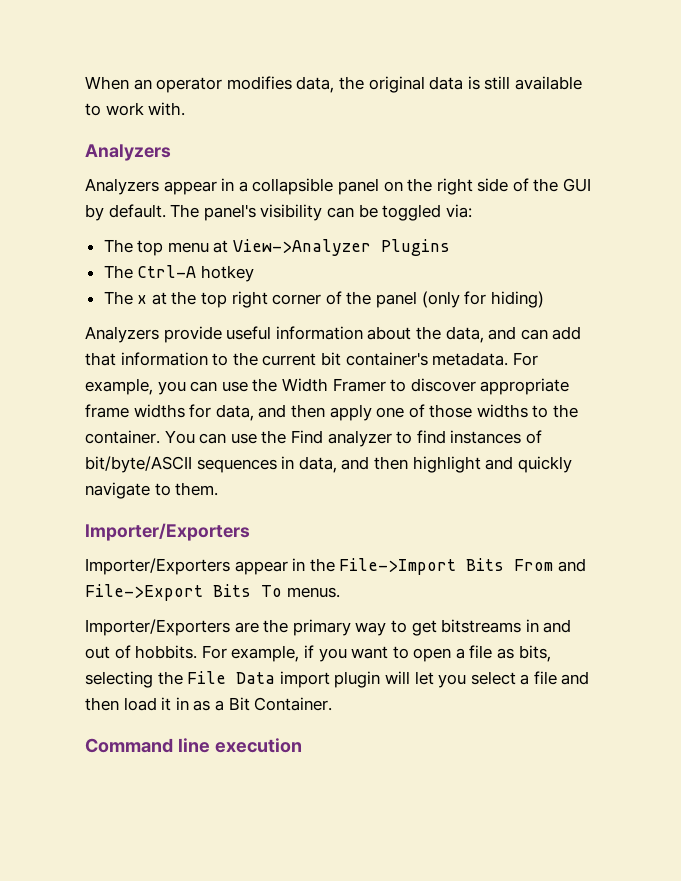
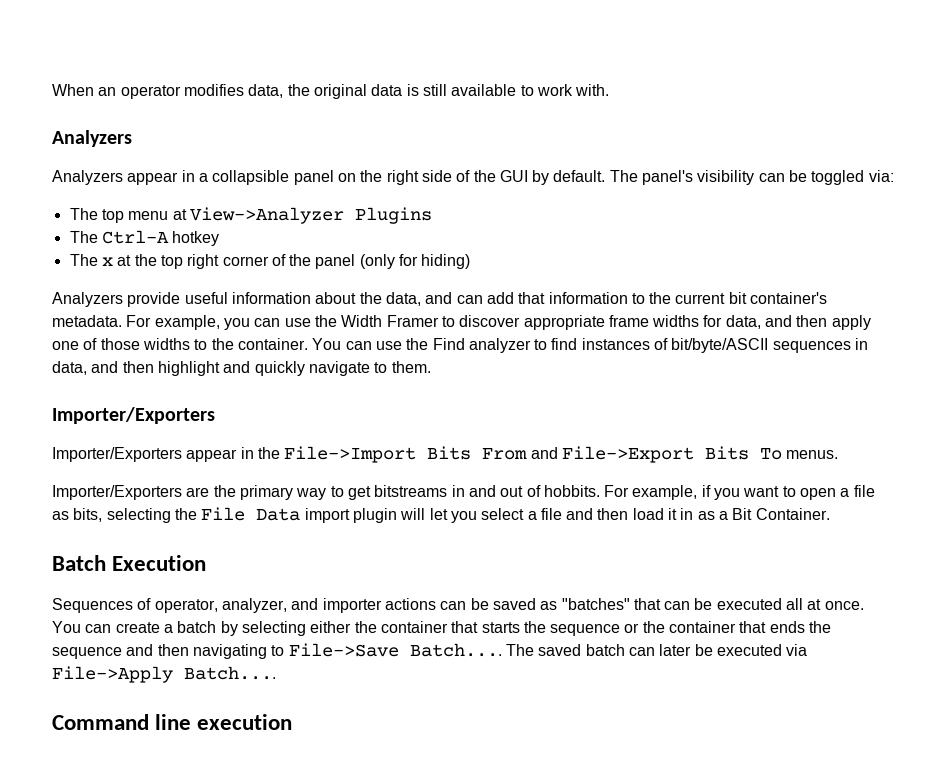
(333, 704) none -> [52,555,207,571] [52,598,864,613] [52,621,832,636] [52,643,808,659] [52,666,276,683] // Batch Execution // Sequences of operator, analyzer, and importer actions can be saved as "batches" that can be executed all at once. You can create a batch by selecting either the container that starts the sequence or the container that ends the sequence and then navigating to File->Save Batch.... The saved batch can later be executed via File->Apply Batch....

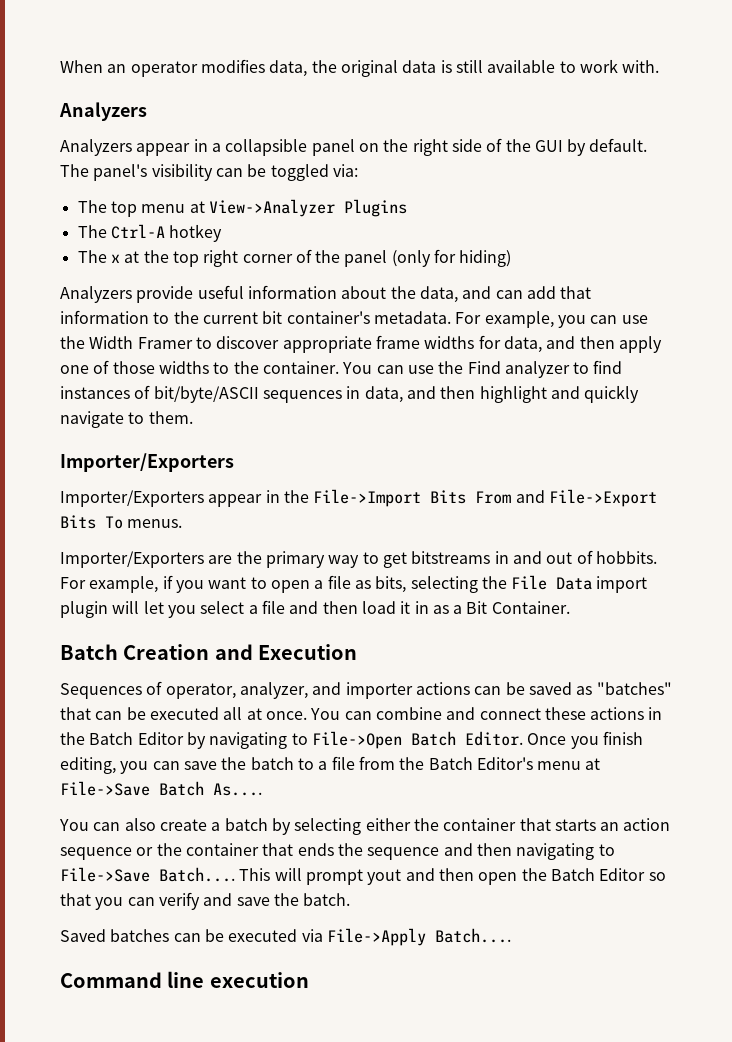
(106, 563) none -> [123,644,253,660] Creation and
(112, 628) none -> [375,707,663,720] [60,731,643,749] [60,756,601,774] [60,781,262,796] [59,818,156,831] combine and connect these actions in the Batch Editor by navigating to File->Open Batch Editor. Once you finish editing, you can save the batch to a file from the Batch Editor's menu at File->Save Batch As.... // You can also
[523,621,546,633] the -> [600,818,671,831] an action
[505,644,692,656] The saved batch can later -> [239,868,666,885] [60,892,351,910] [60,929,201,942] This will prompt yout and then open the Batch Editor so that you can verify and save the batch. // Saved batches can

